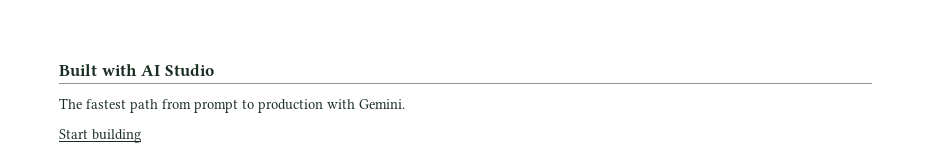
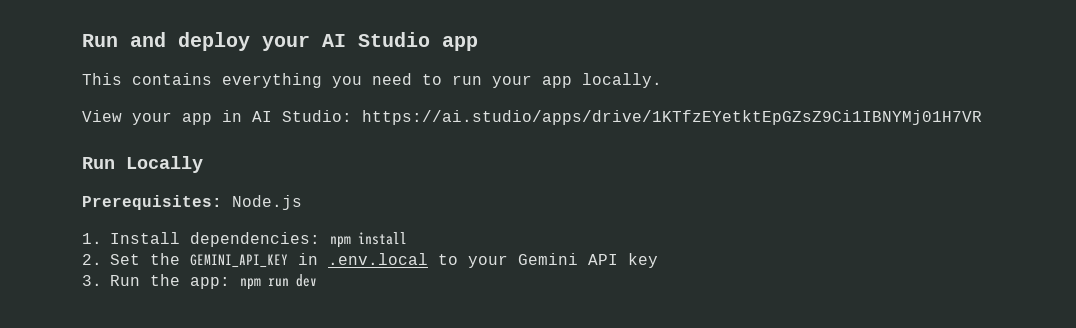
[59,64,214,76] [59,98,405,113] [59,129,141,143] Built with AI Studio // The fastest path from prompt to production with Gemini. // Start building -> [82,32,478,51] [82,73,662,88] [82,110,982,125] [82,156,203,173] [82,195,302,210] [82,232,407,248] [82,253,658,268] [82,274,317,290] Run and deploy your AI Studio app // This contains everything you need to run your app locally. // View your app in AI Studio: https://ai.studio/apps/drive/1KTfzEYetktEpGZsZ9Ci1IBNYMj01H7VR // Run Locally // Prerequisites: Node.js // 1. Install dependencies: npm install // 2. Set the GEMINI_API_KEY in .env.local to your Gemini API key // 3. Run the app: npm run dev

